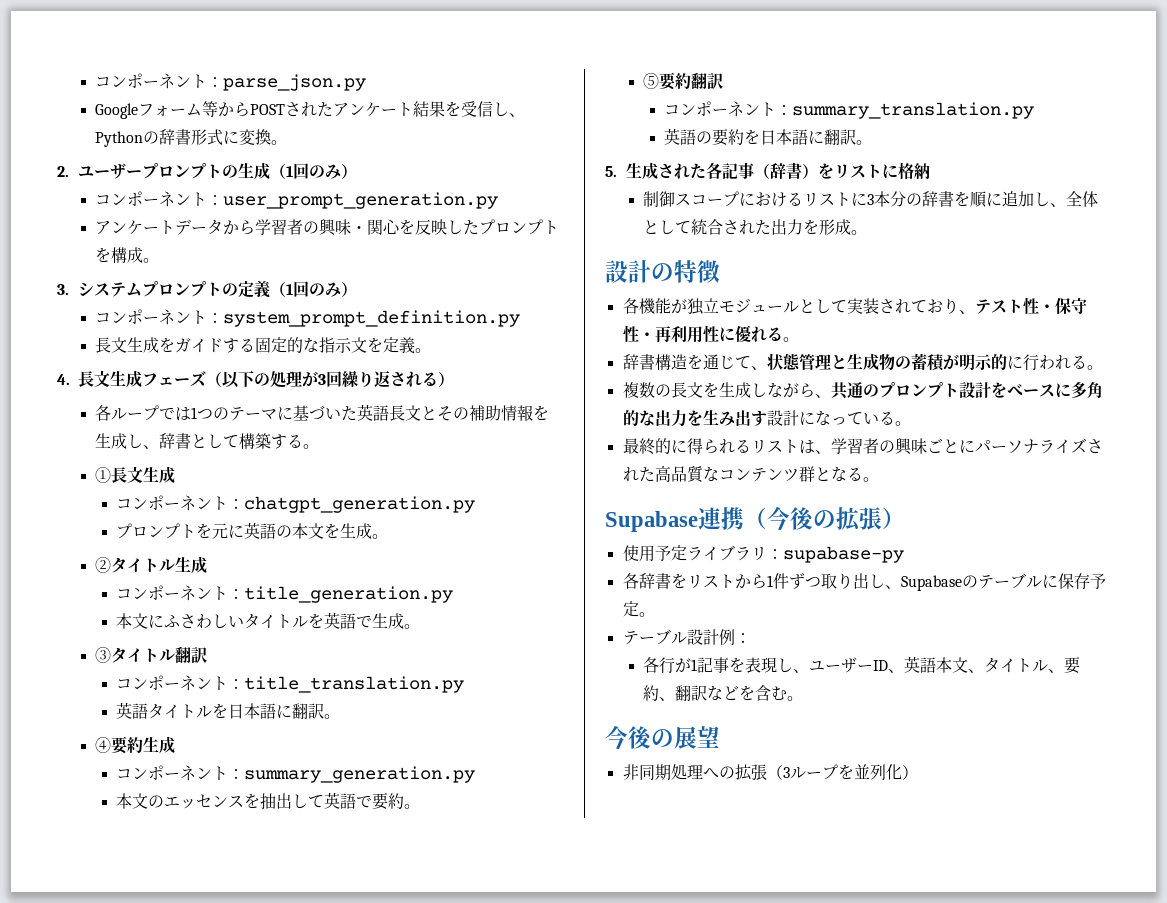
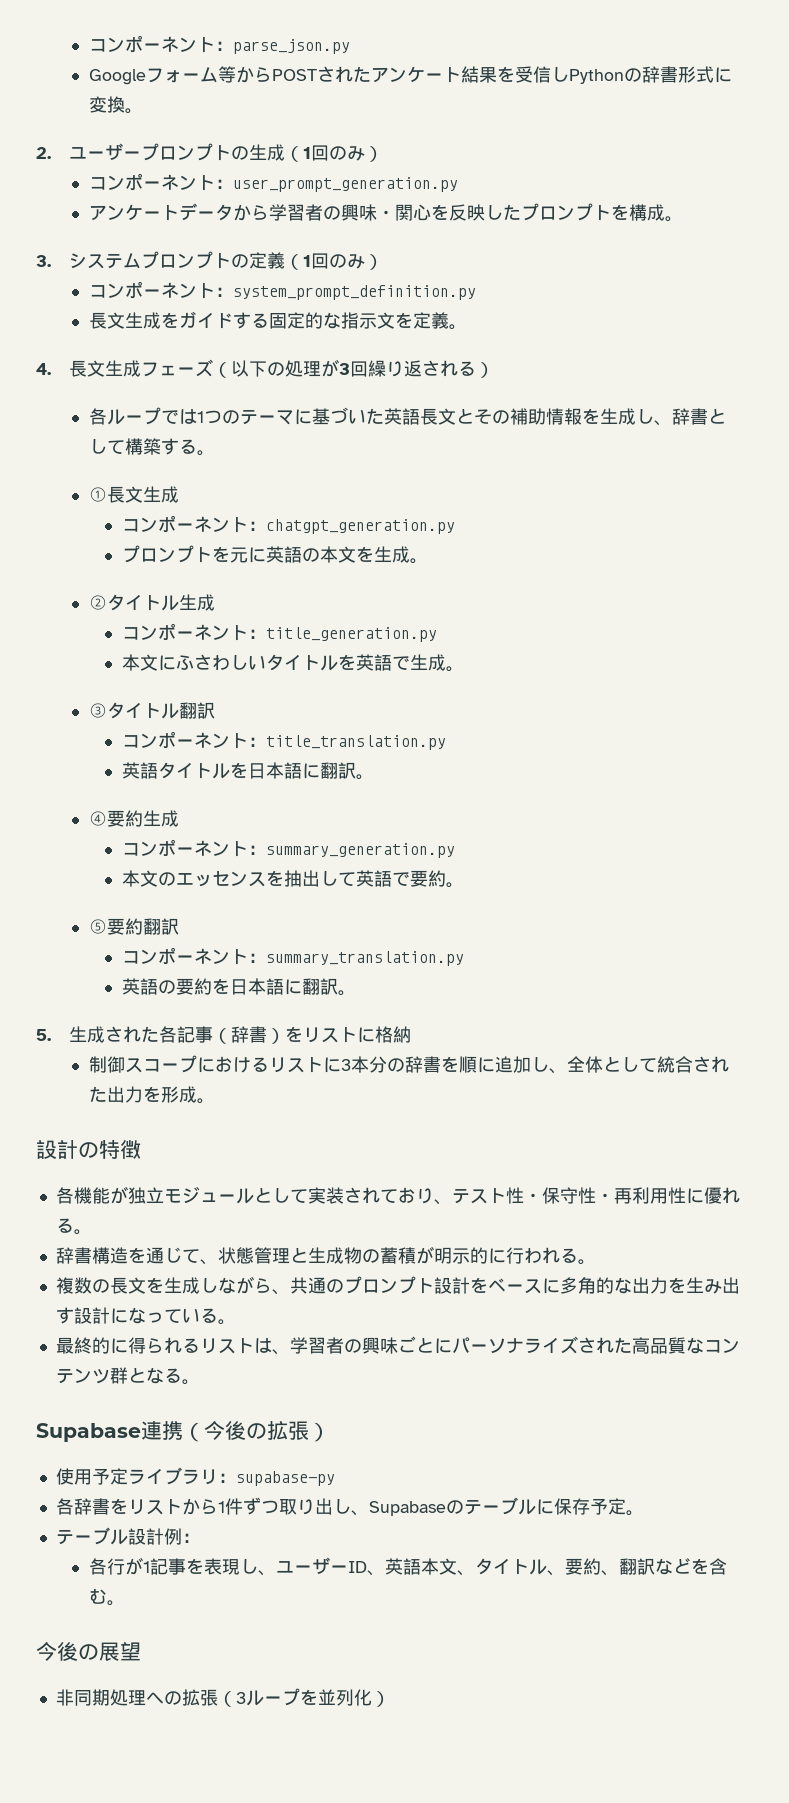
[509,113,526,117] 、 -> (569, 74) none

